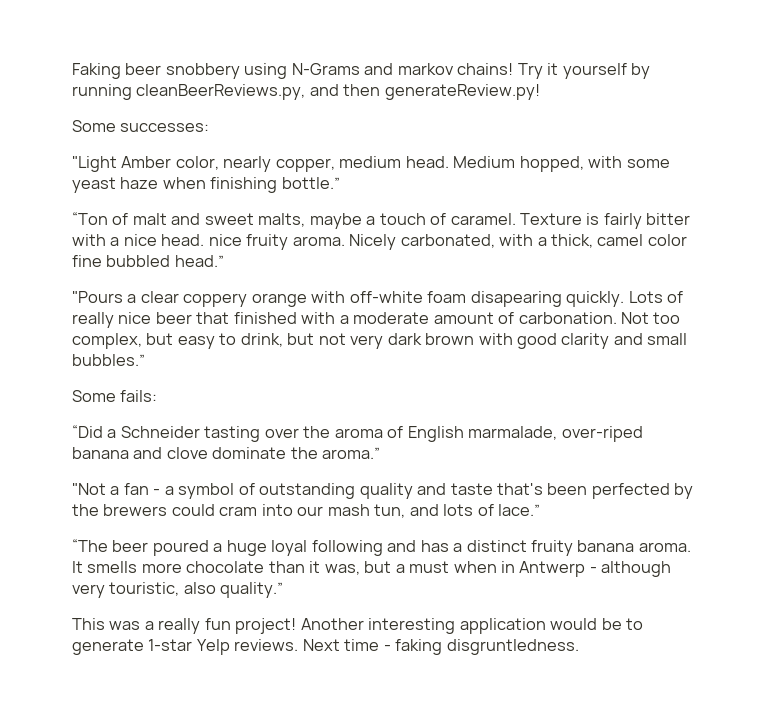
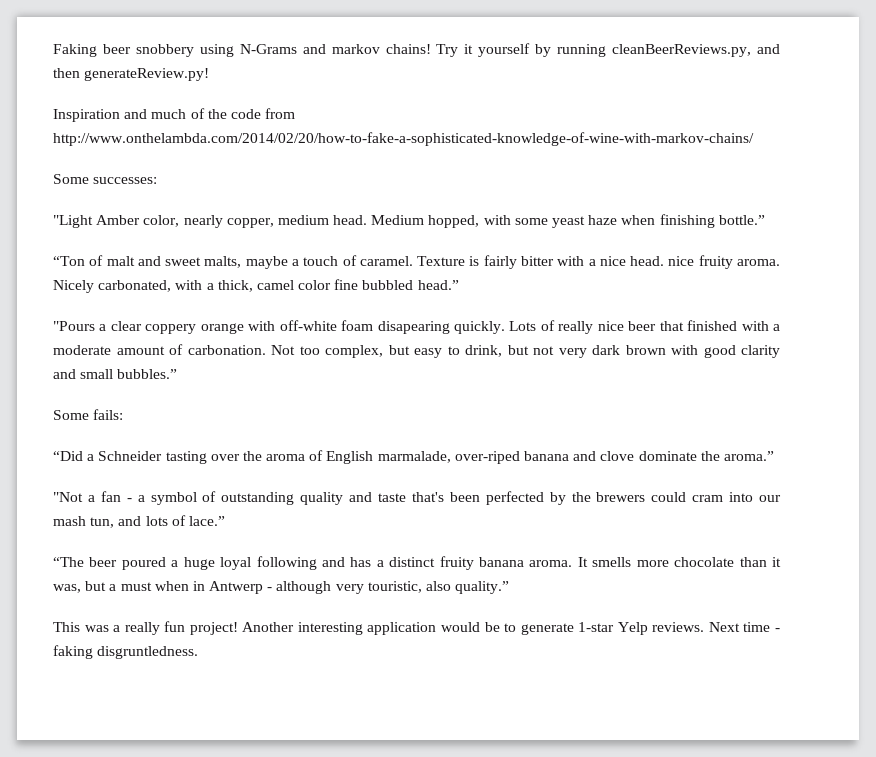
(540, 92) none -> [53,108,296,122] [53,132,754,146] // Inspiration and much of the code from http://www.onthelambda.com/2014/02/20/how-to-fake-a-sophisticated-knowledge-of-wine-with-markov-chains/

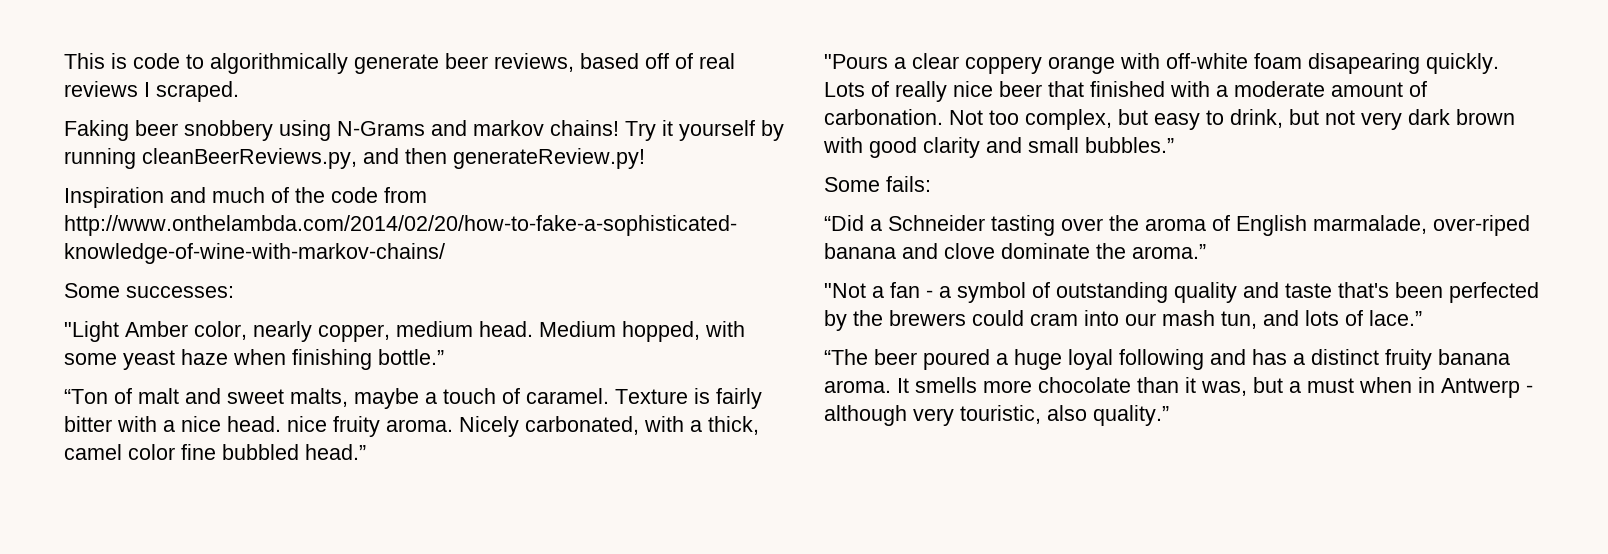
(53, 50) none -> [64,53,735,74] [64,81,239,102] This is code to algorithmically generate beer reviews, based off of real reviews I scraped. //
[53,621,780,635] [53,645,199,659] // This was a really fun project! Another interesting application would be to generate 1-star Yelp reviews. Next time - faking disgruntledness. -> (1169, 415) none

